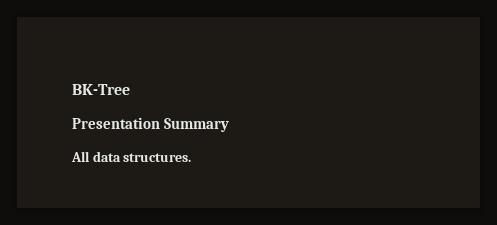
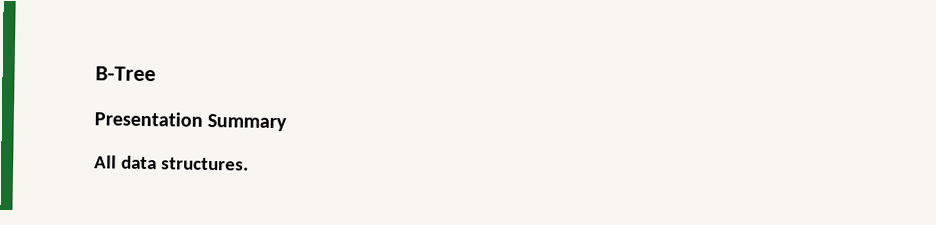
[72,84,130,95] BK-Tree -> [95,66,156,82] B-Tree

